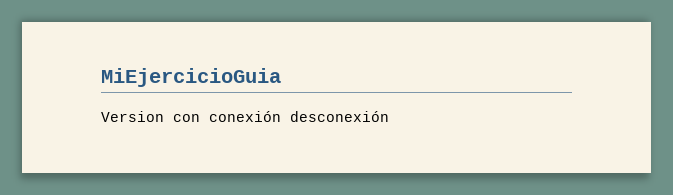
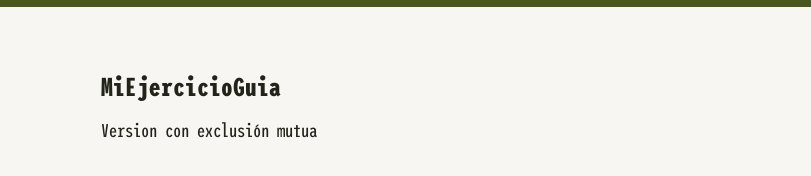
[209,111,389,122] conexión desconexión -> [197,122,317,138] exclusión mutua

